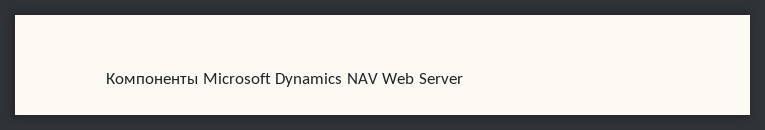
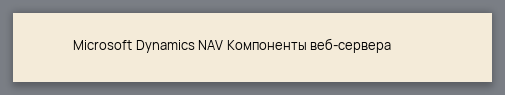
[106,73,198,84] Компоненты -> (73, 45) none
[382,73,463,84] Web Server -> [226,38,392,53] Компоненты веб-сервера

